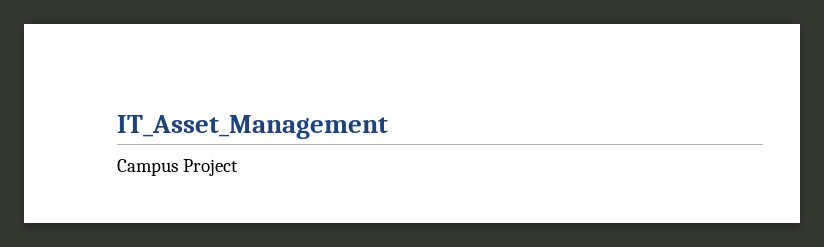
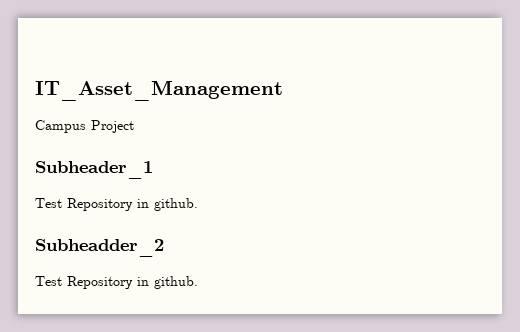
(239, 167) none -> [35,161,153,179] [35,198,198,211] [35,239,164,257] [35,276,198,289] // Subheader_1 // Test Repository in github. // Subheadder_2 // Test Repository in github.

